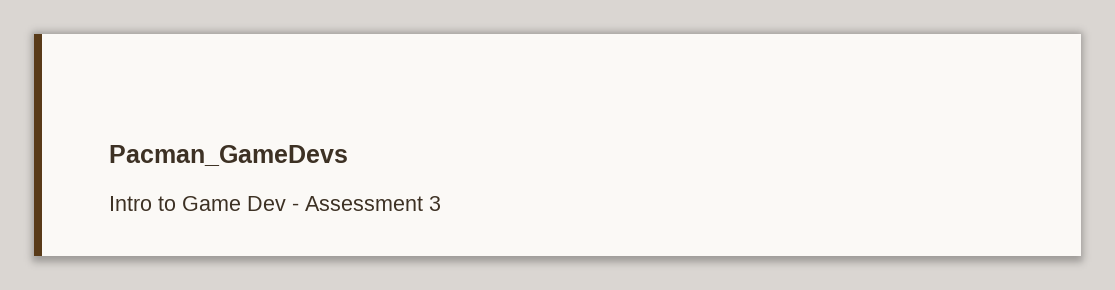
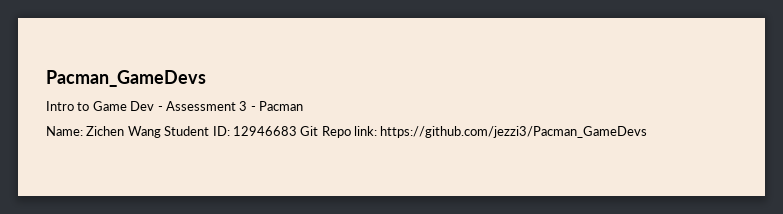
(441, 203) none -> [250,101,303,111] [46,126,648,138] - Pacman // Name: Zichen Wang Student ID: 12946683 Git Repo link: https://github.com/jezzi3/Pacman_GameDevs

